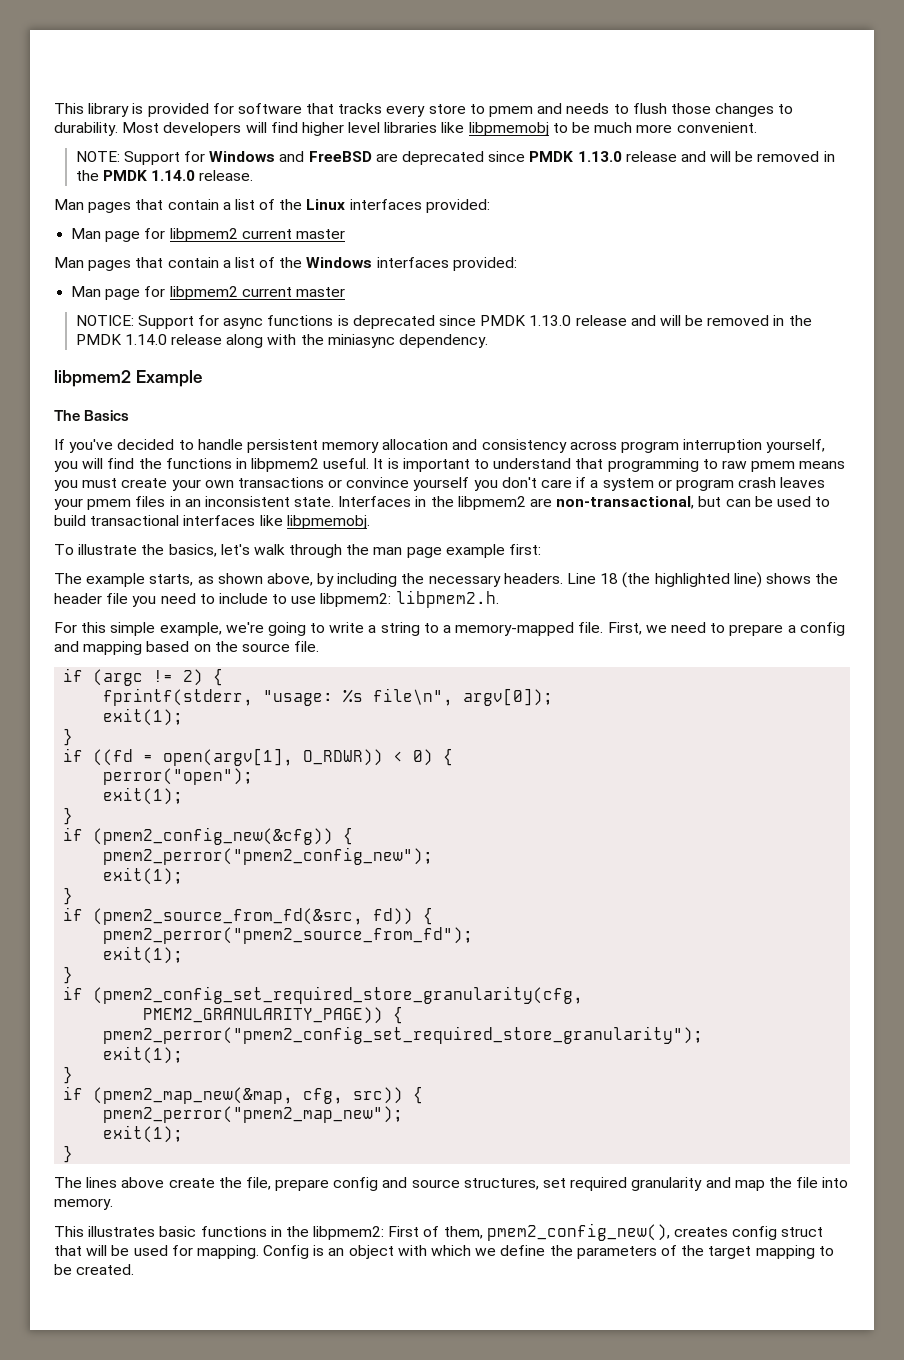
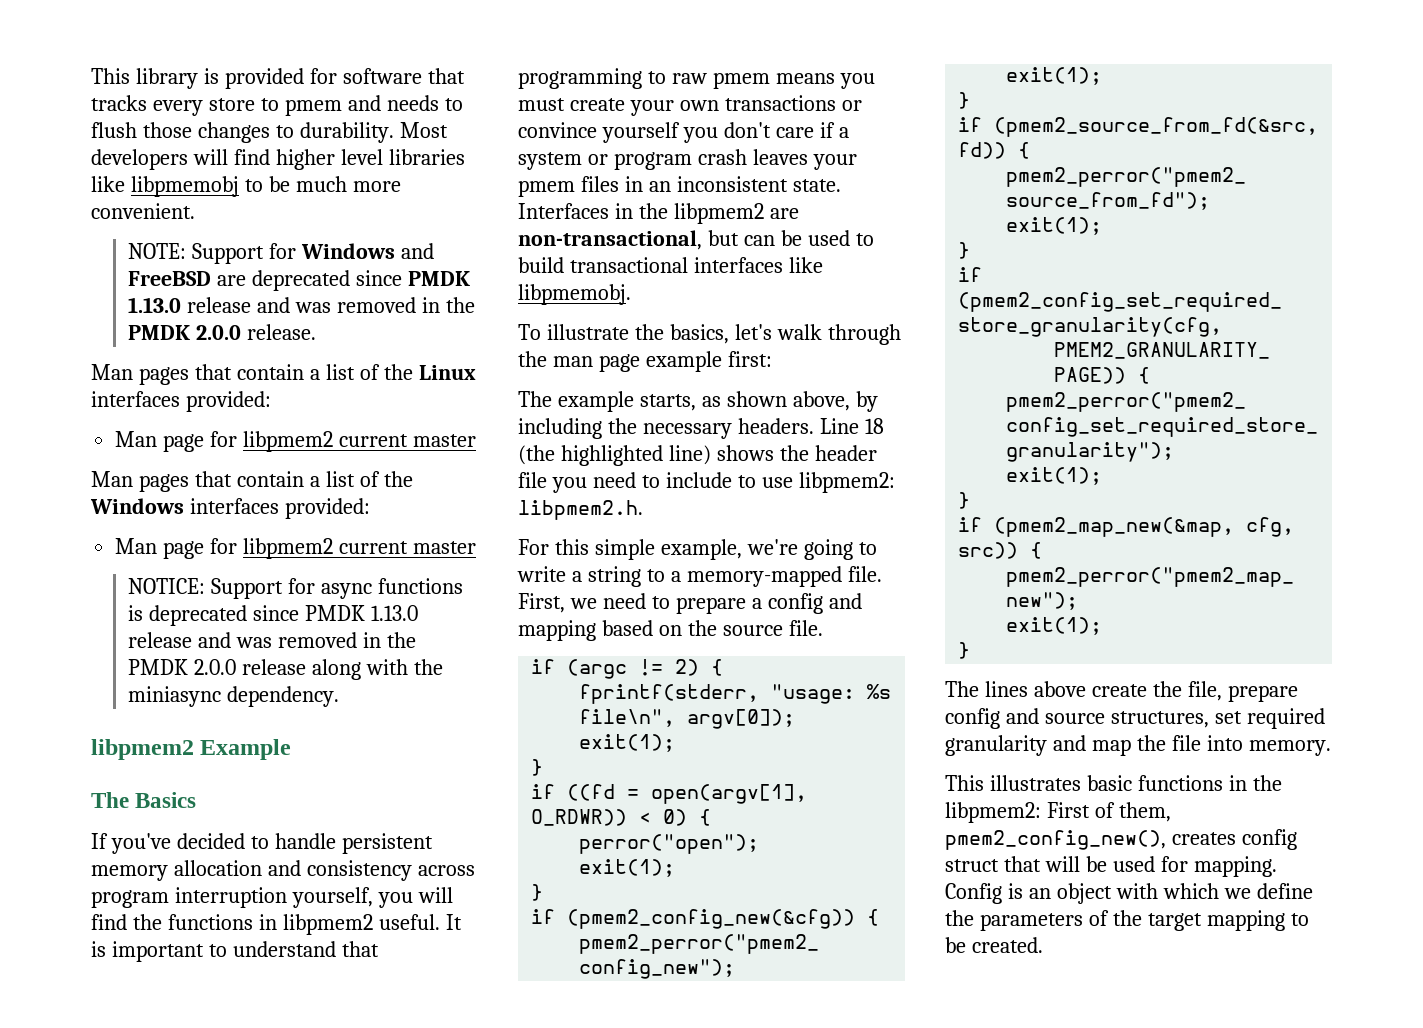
[710,151,835,162] [75,170,196,181] will be removed in the PMDK 1.14.0 -> [294,297,475,313] [127,325,241,340] was removed in the PMDK 2.0.0
[659,315,812,326] [75,334,167,345] will be removed in the PMDK 1.14.0 -> [235,632,416,648] [127,659,236,675] was removed in the PMDK 2.0.0

